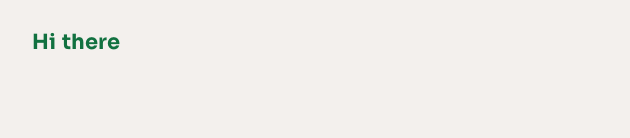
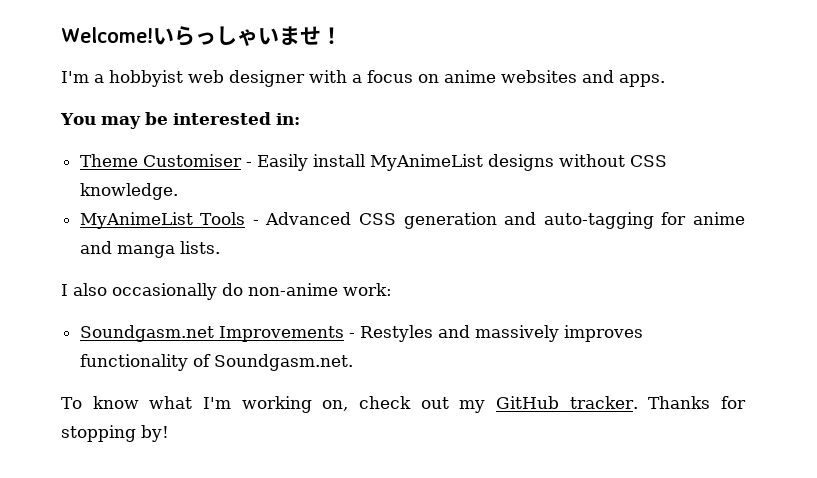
[32,32,120,50] Hi there -> [61,26,342,46] [61,70,665,87] [60,112,300,129] [79,154,667,171] [79,183,178,200] [79,212,745,229] [79,241,220,258] [61,283,392,300] [79,325,643,342] [79,354,353,371] [61,396,746,413] [61,425,169,442] Welcome!いらっしゃいませ！ // I'm a hobbyist web designer with a focus on anime websites and apps. // You may be interested in: // Theme Customiser - Easily install MyAnimeList designs without CSS knowledge. // MyAnimeList Tools - Advanced CSS generation and auto-tagging for anime and manga lists. // I also occasionally do non-anime work: // Soundgasm.net Improvements - Restyles and massively improves functionality of Soundgasm.net. // To know what I'm working on, check out my GitHub tracker. Thanks for stopping by!

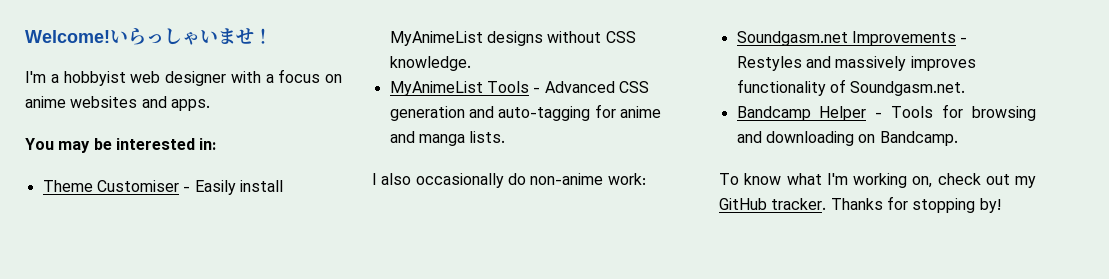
(353, 362) none -> [736,104,1036,121] [736,131,958,146] // Bandcamp Helper - Tools for browsing and downloading on Bandcamp.

